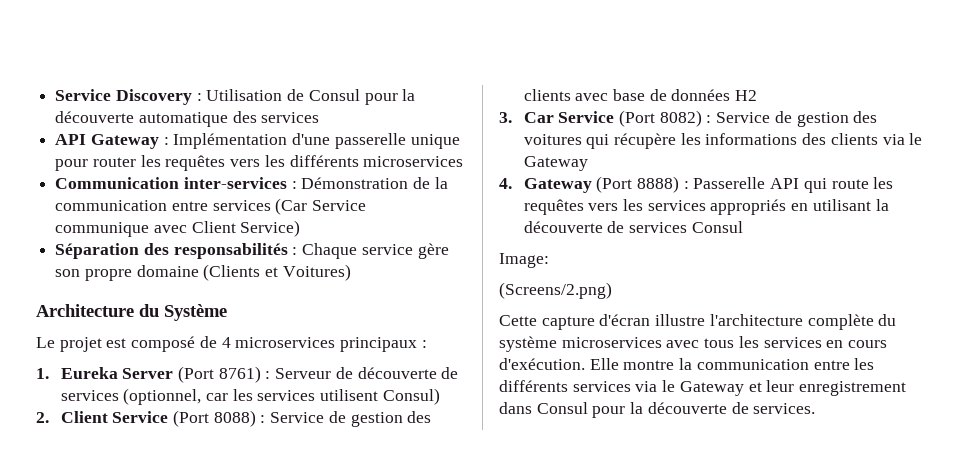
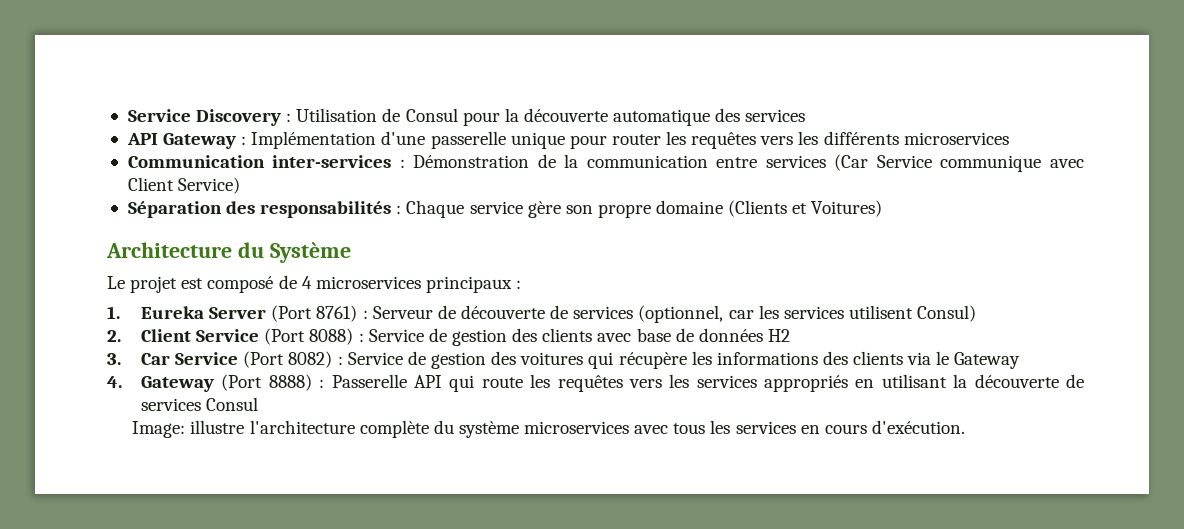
[499,282,612,299] [499,314,651,330] // (Screens/2.png) // Cette capture d'écran -> (186, 429) none
[589,358,875,370] [499,380,907,396] [499,402,816,418] Elle montre la communication entre les différents services via le Gateway et leur enregistrement dans Consul pour la découverte de services. -> (966, 427) none

